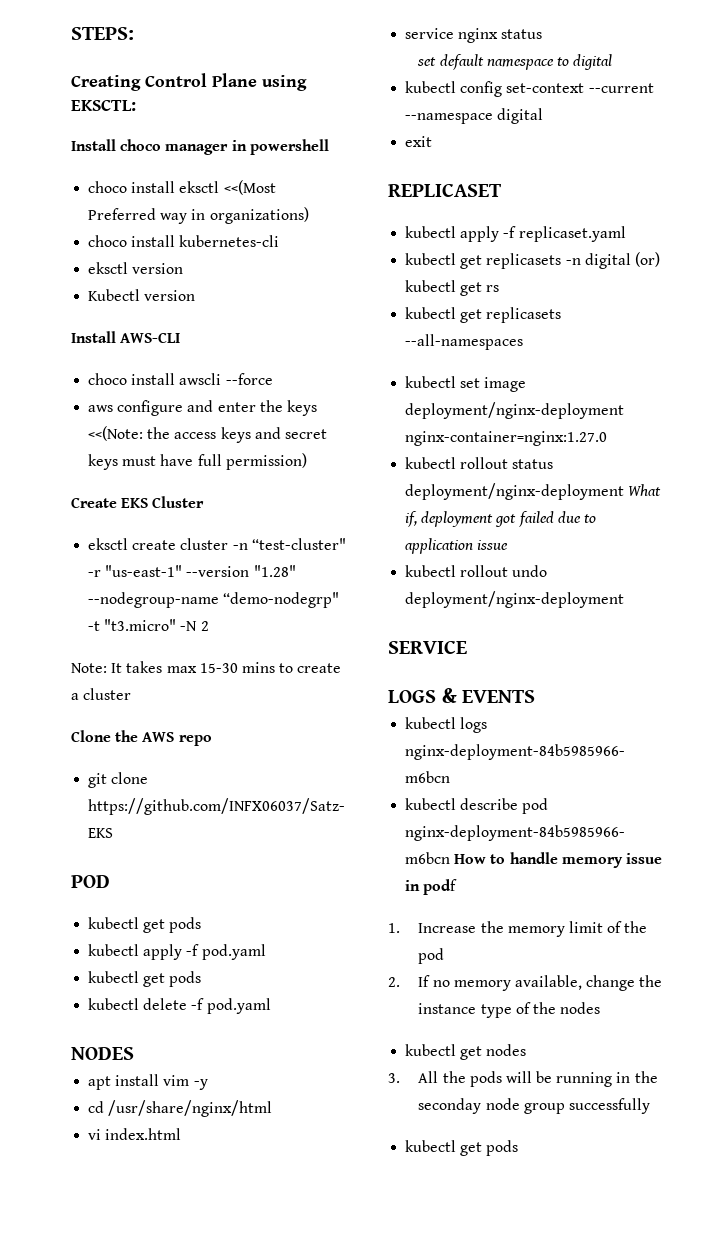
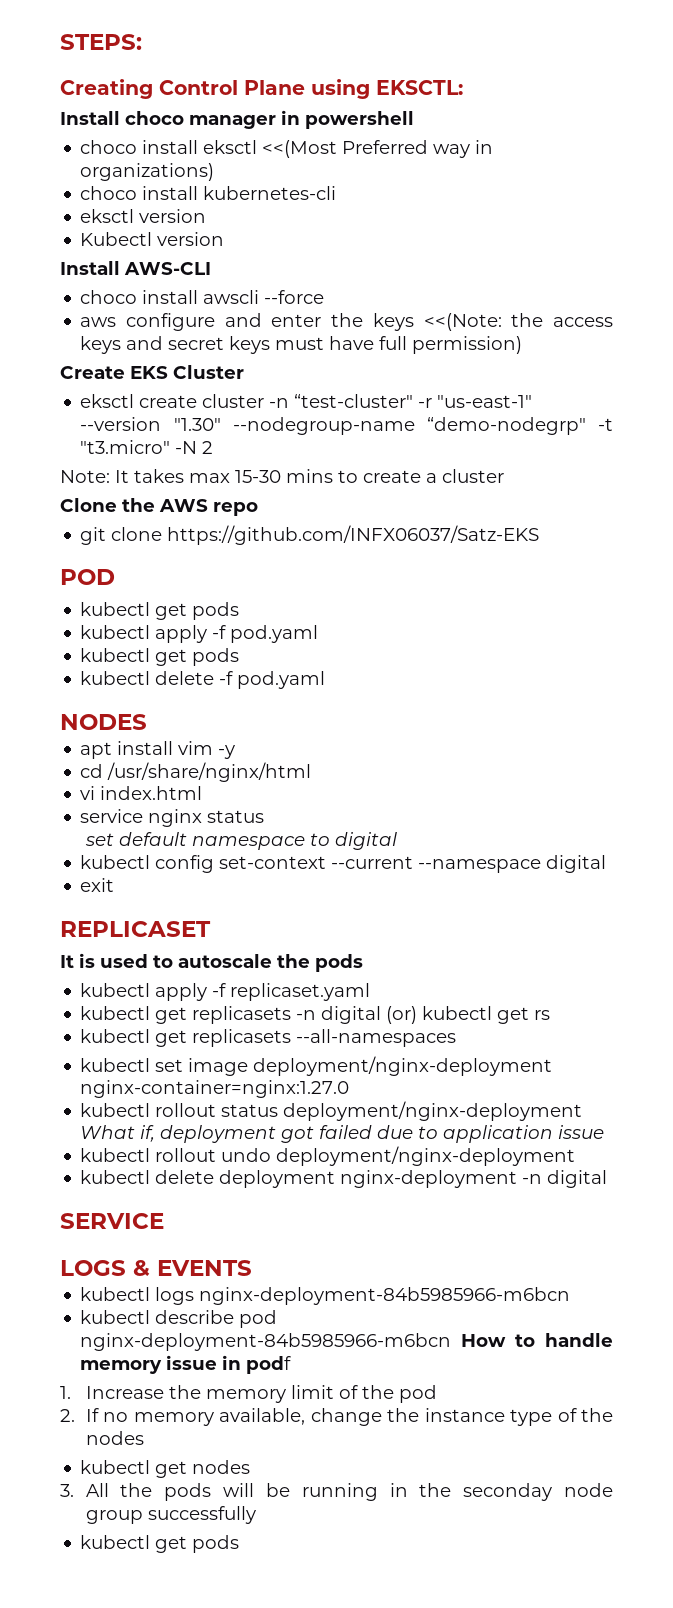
[253,565,296,577] "1.28" -> [173,418,221,431] "1.30"
(502, 190) none -> [60,953,363,972] // It is used to autoscale the pods
(625, 599) none -> [80,1170,608,1188] // kubectl delete deployment nginx-deployment -n digital

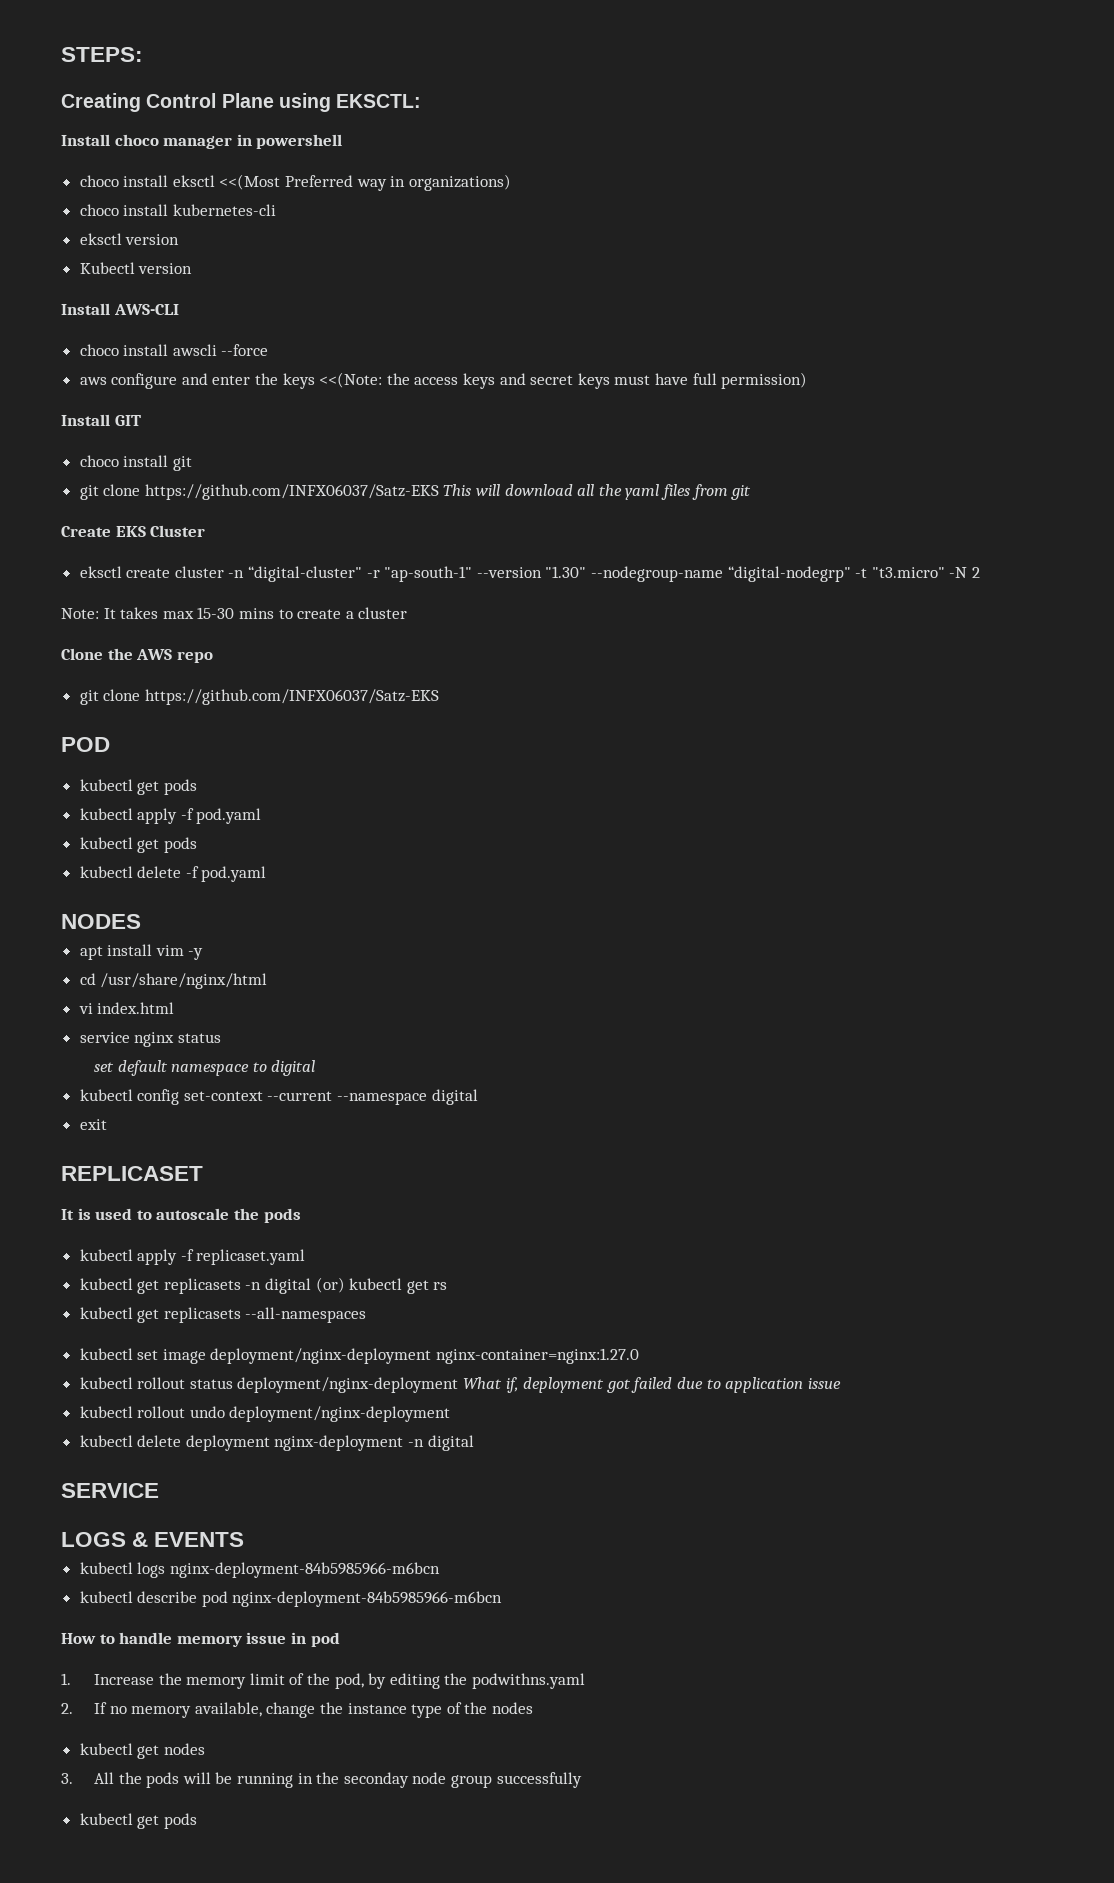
(523, 345) none -> [61,414,141,426] [79,455,192,471] [79,484,752,500] // Install GIT // choco install git // git clone https://github.com/INFX06037/Satz-EKS This will download all the yaml files from git
[294,394,533,408] “test-cluster" -r "us-east-1" -> [248,566,473,582] “digital-cluster" -r "ap-south-1"
[426,417,586,435] “demo-nodegrp" -> [727,566,851,582] “digital-nodegrp"
(452, 1342) none -> (503, 1599) //
[246,1356,292,1374] podf -> [310,1632,340,1647] pod
[398,1385,437,1403] pod -> [334,1673,586,1689] pod, by editing the podwithns.yaml

